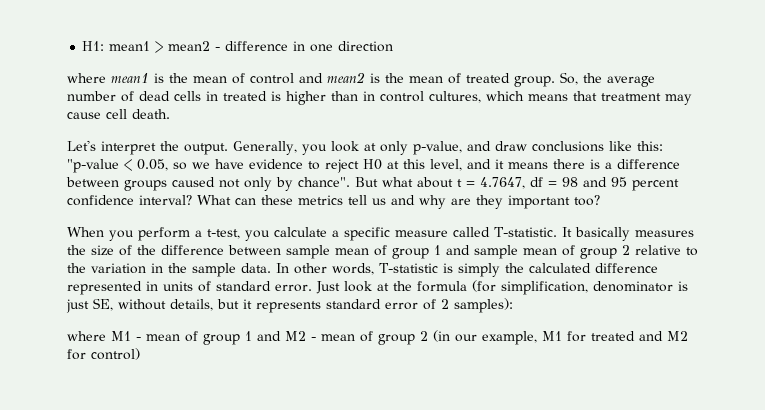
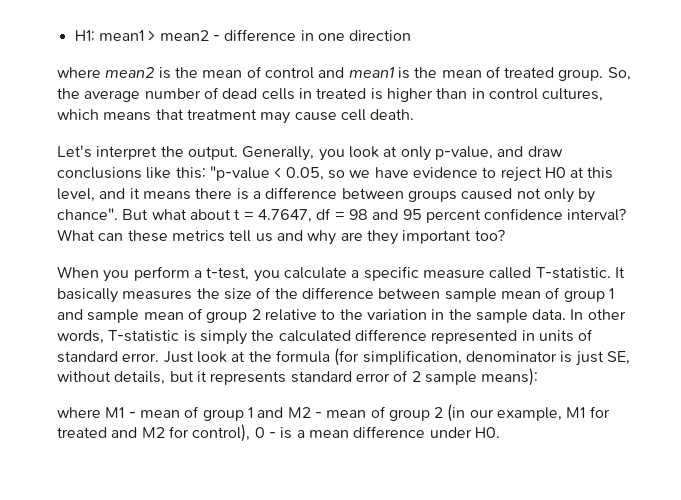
[111,73,149,83] mean1 -> [105,67,155,78] mean2
[327,72,365,83] mean2 -> [348,67,395,78] mean1
[454,298,513,313] samples): -> [424,368,539,386] sample means):
[91,348,140,360] control) -> [192,424,500,442] control), 0 - is a mean difference under H0.

